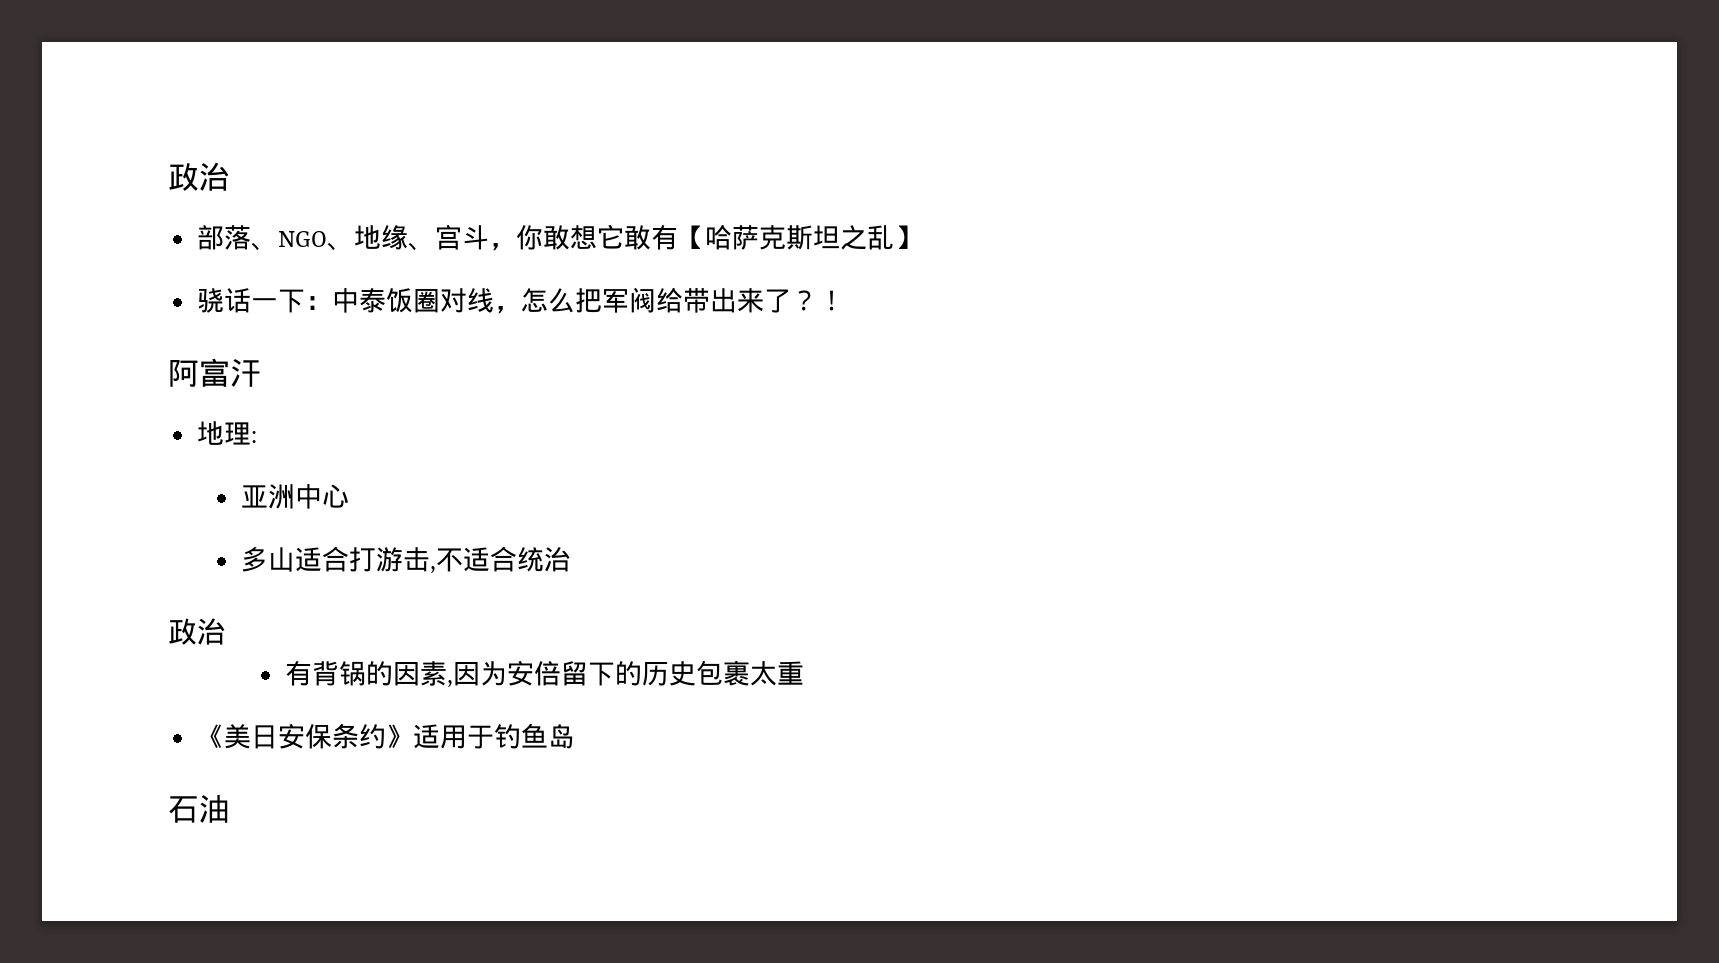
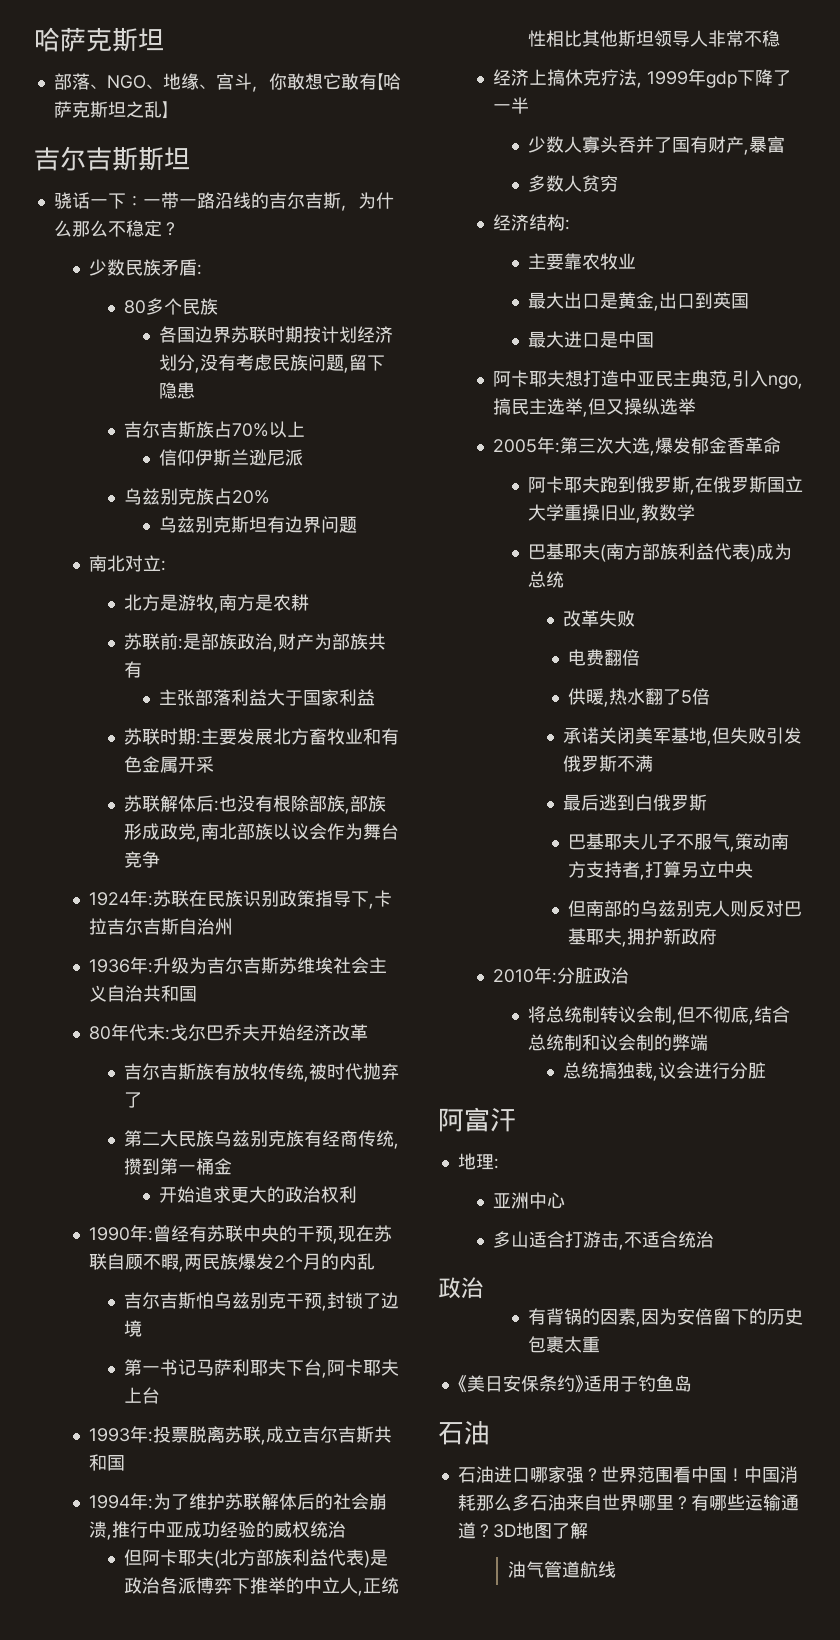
[168,162,230,191] 政治 -> [34,27,164,52] 哈萨克斯坦
(922, 237) none -> [34,146,190,171] // 吉尔吉斯斯坦
[332,287,846,314] 中泰饭圈对线，怎么把军阀给带出来了？！ -> [142,192,394,211] [53,220,179,237] [88,259,202,276] [124,298,219,315] [159,326,394,343] [159,354,386,373] [159,382,196,399] [124,421,306,438] [159,449,304,466] [124,488,271,505] [159,516,358,533] [88,555,166,572] [124,594,310,613] [124,633,387,652] [124,661,143,678] [159,689,376,706] [124,728,400,745] [124,756,215,773] [124,795,387,814] [124,823,400,842] [124,851,161,868] [88,890,392,909] [88,918,233,935] [88,957,387,974] [88,985,197,1002] [88,1024,368,1041] [124,1063,400,1082] [124,1092,143,1108] [124,1130,400,1149] [124,1158,233,1175] [159,1186,358,1203] [88,1225,392,1244] [88,1253,375,1272] [124,1292,400,1311] [124,1320,143,1337] [124,1359,400,1378] [124,1387,161,1404] [88,1426,392,1445] [88,1454,125,1471] [88,1493,387,1510] [88,1521,346,1540] [124,1549,389,1568] [124,1577,400,1596] [528,30,781,47] [492,69,791,88] [492,97,529,114] [528,136,786,155] [528,175,619,192] [492,214,570,231] [528,253,637,270] [528,292,750,311] [528,331,655,348] [492,370,803,389] [492,398,696,417] [492,437,781,456] [528,476,804,495] [528,504,696,523] [528,543,793,562] [528,571,565,588] [563,610,636,627] [568,649,641,666] [568,688,711,707] [563,727,803,746] [563,755,654,772] [563,794,708,811] [568,833,790,852] [568,861,754,880] [568,900,803,917] [568,928,718,947] [492,967,629,984] [528,1006,791,1025] [528,1034,709,1051] [563,1062,767,1081] 一带一路沿线的吉尔吉斯，为什么那么不稳定？ // 少数民族矛盾: // 80多个民族 // 各国边界苏联时期按计划经济划分,没有考虑民族问题,留下隐患 // 吉尔吉斯族占70%以上 // 信仰伊斯兰逊尼派 // 乌兹别克族占20% // 乌兹别克斯坦有边界问题 // 南北对立: // 北方是游牧,南方是农耕 // 苏联前:是部族政治,财产为部族共有 // 主张部落利益大于国家利益 // 苏联时期:主要发展北方畜牧业和有色金属开采 // 苏联解体后:也没有根除部族,部族形成政党,南北部族以议会作为舞台竞争 // 1924年:苏联在民族识别政策指导下,卡拉吉尔吉斯自治州 // 1936年:升级为吉尔吉斯苏维埃社会主义自治共和国 // 80年代末:戈尔巴乔夫开始经济改革 // 吉尔吉斯族有放牧传统,被时代抛弃了 // 第二大民族乌兹别克族有经商传统,攒到第一桶金 // 开始追求更大的政治权利 // 1990年:曾经有苏联中央的干预,现在苏联自顾不暇,两民族爆发2个月的内乱 // 吉尔吉斯怕乌兹别克干预,封锁了边境 // 第一书记马萨利耶夫下台,阿卡耶夫上台 // 1993年:投票脱离苏联,成立吉尔吉斯共和国 // 1994年:为了维护苏联解体后的社会崩溃,推行中亚成功经验的威权统治 // 但阿卡耶夫(北方部族利益代表)是政治各派博弈下推举的中立人,正统性相比其他斯坦领导人非常不稳 // 经济上搞休克疗法, 1999年gdp下降了一半 // 少数人寡头吞并了国有财产,暴富 // 多数人贫穷 // 经济结构: // 主要靠农牧业 // 最大出口是黄金,出口到英国 // 最大进口是中国 // 阿卡耶夫想打造中亚民主典范,引入ngo,搞民主选举,但又操纵选举 // 2005年:第三次大选,爆发郁金香革命 // 阿卡耶夫跑到俄罗斯,在俄罗斯国立大学重操旧业,教数学 // 巴基耶夫(南方部族利益代表)成为总统 // 改革失败 // 电费翻倍 // 供暖,热水翻了5倍 // 承诺关闭美军基地,但失败引发俄罗斯不满 // 最后逃到白俄罗斯 // 巴基耶夫儿子不服气,策动南方支持者,打算另立中央 // 但南部的乌兹别克人则反对巴基耶夫,拥护新政府 // 2010年:分脏政治 // 将总统制转议会制,但不彻底,结合总统制和议会制的弊端 // 总统搞独裁,议会进行分脏
(230, 808) none -> [457,1466,798,1483] [457,1494,799,1511] [457,1522,588,1539] [508,1561,617,1578] // 石油进口哪家强？世界范围看中国！中国消耗那么多石油来自世界哪里？有哪些运输通道？3D地图了解 // 油气管道航线

